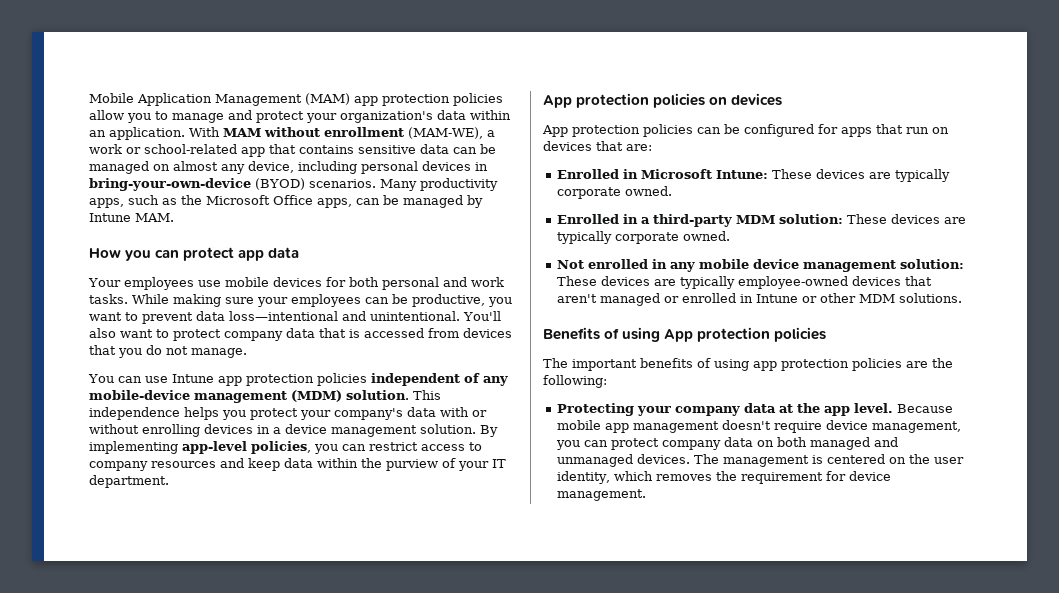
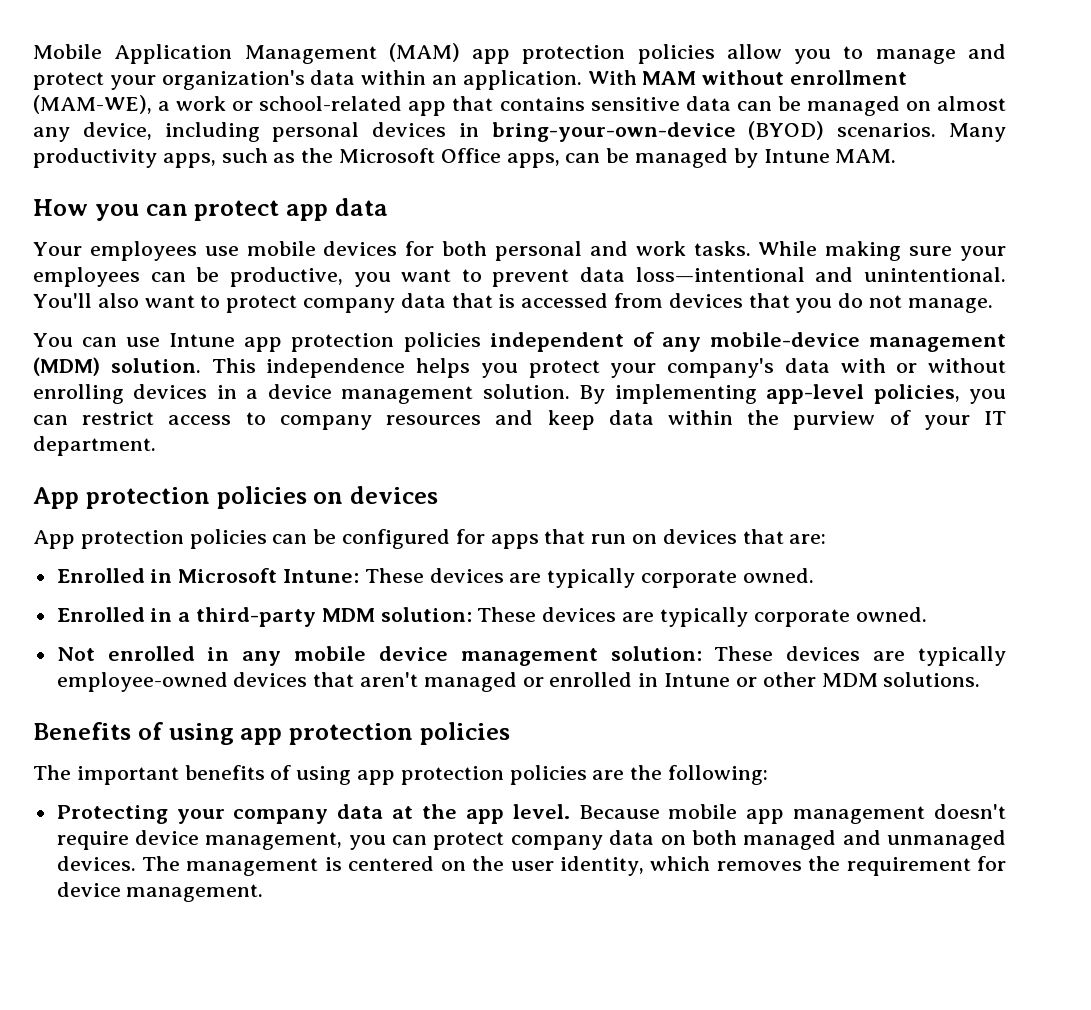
[664,329,694,342] App -> [240,728,283,745] app

